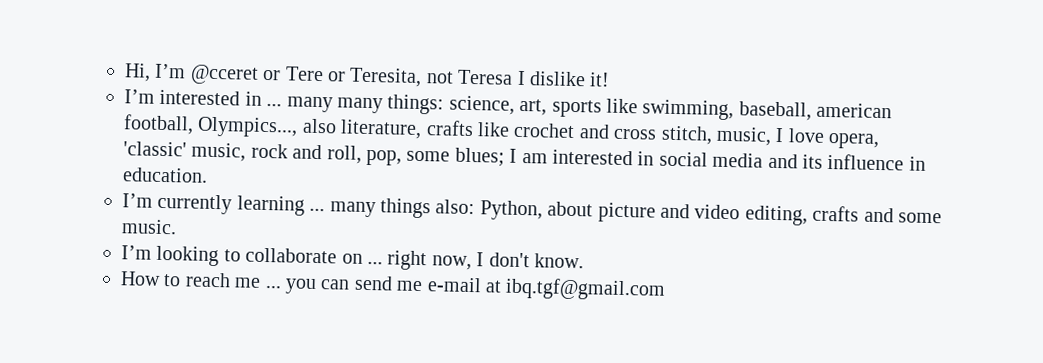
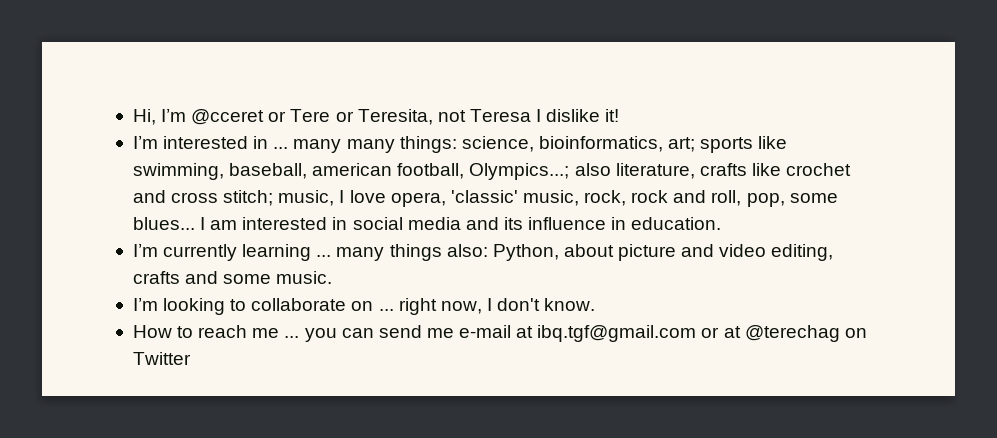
[519,98,548,116] art, -> [538,136,696,152] bioinformatics, art;
[197,116,299,138] Olympics..., -> [469,163,570,180] Olympics...;
[660,125,713,145] stitch, -> [223,190,274,206] stitch;
(247, 152) none -> [584,190,627,206] rock,
[454,147,505,167] blues; -> [132,217,195,230] blues...
(667, 289) none -> [701,325,867,342] [132,352,191,365] or at @terechag on Twitter

